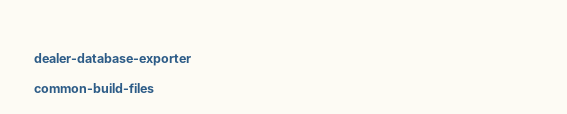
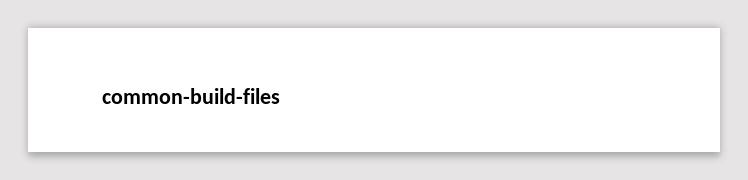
[34,53,191,66] dealer-database-exporter // -> (102, 96) none

